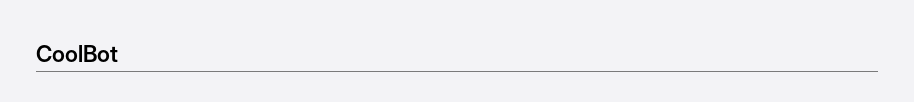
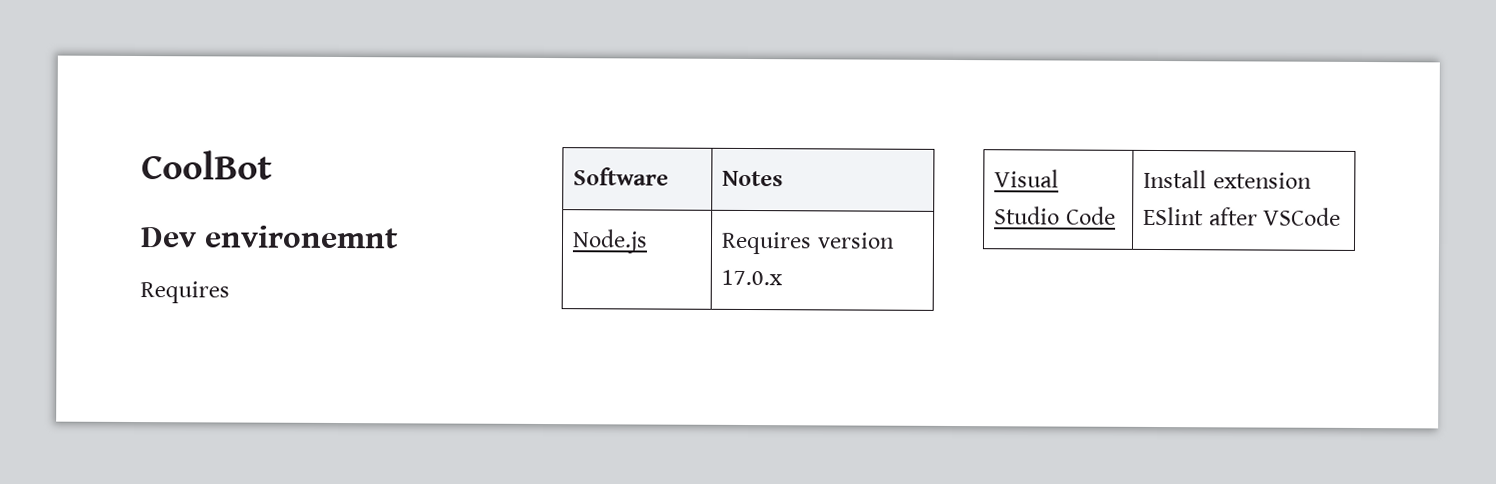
(118, 53) none -> [140,225,399,249] [140,281,230,304] [573,167,670,186] [722,170,784,187] [572,229,649,254] [721,231,895,255] [721,269,784,286] [994,169,1060,188] [994,206,1116,225] [1143,169,1312,189] [1143,206,1342,226] // Dev environemnt // Requires // Software | Notes // Node.js | Requires version 17.0.x // Visual Studio Code | Install extension ESlint after VSCode

